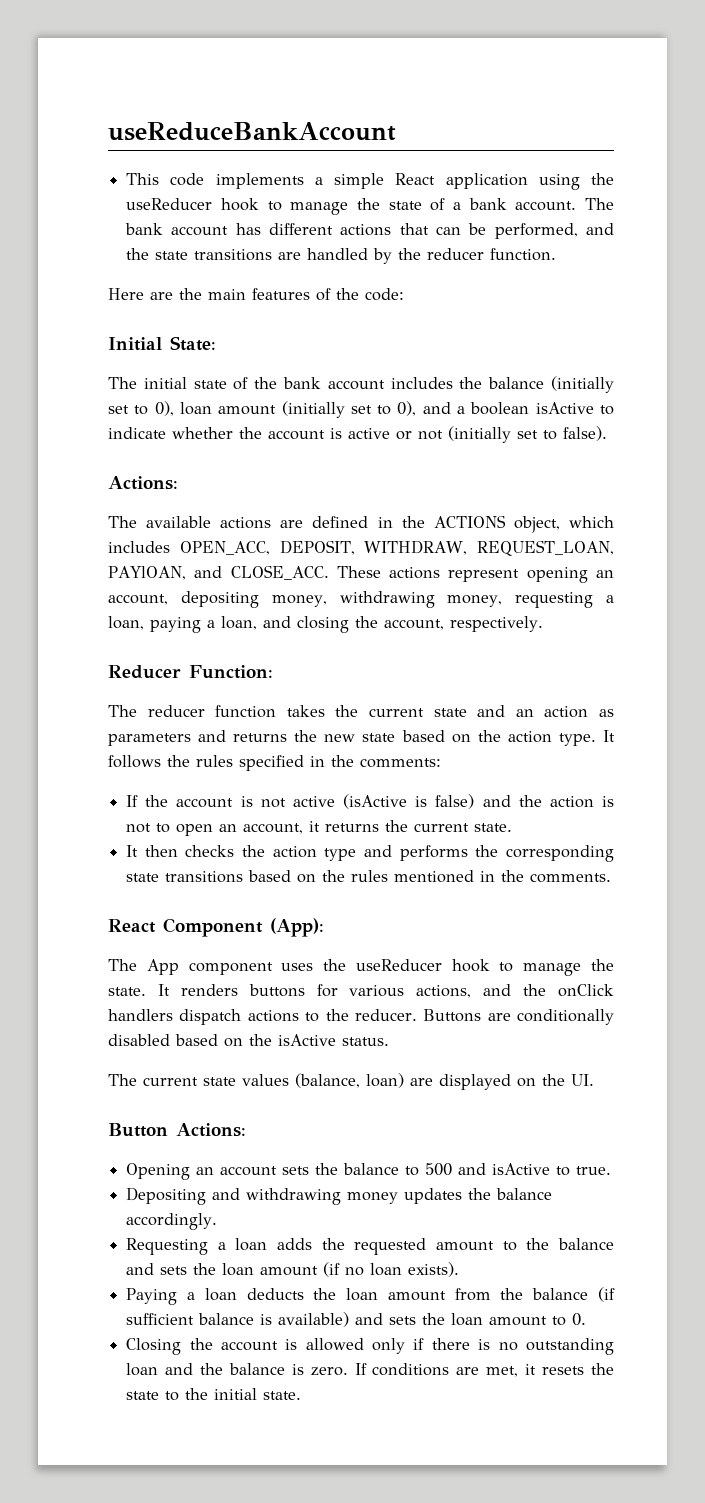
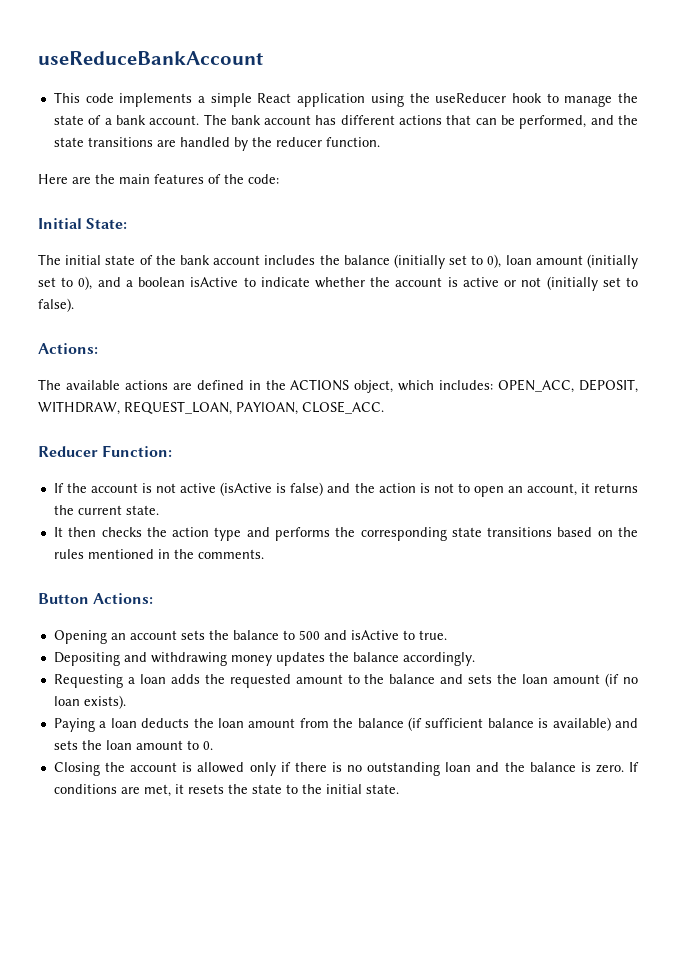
[108,541,170,553] includes -> [439,380,494,390] includes:
[194,566,223,578] and -> (298, 408) none
[336,566,614,583] [108,591,614,608] [108,616,543,633] [108,665,273,679] [108,705,615,718] [108,730,615,746] [108,755,441,771] These actions represent opening an account, depositing money, withdrawing money, requesting a loan, paying a loan, and closing the account, respectively. // Reducer Function: // The reducer function takes the current state and an action as parameters and returns the new state based on the action type. It follows the rules specified in the comments: -> [38,445,173,457] // Reducer Function:
[108,918,324,937] [108,959,614,976] [108,984,615,998] [108,1009,614,1025] [108,1034,389,1047] [108,1073,594,1090] // React Component (App): // The App component uses the useReducer hook to manage the state. It renders buttons for various actions, and the onClick handlers dispatch actions to the reducer. Buttons are conditionally disabled based on the isActive status. // The current state values (balance, loan) are displayed on the UI. -> (264, 554) none

